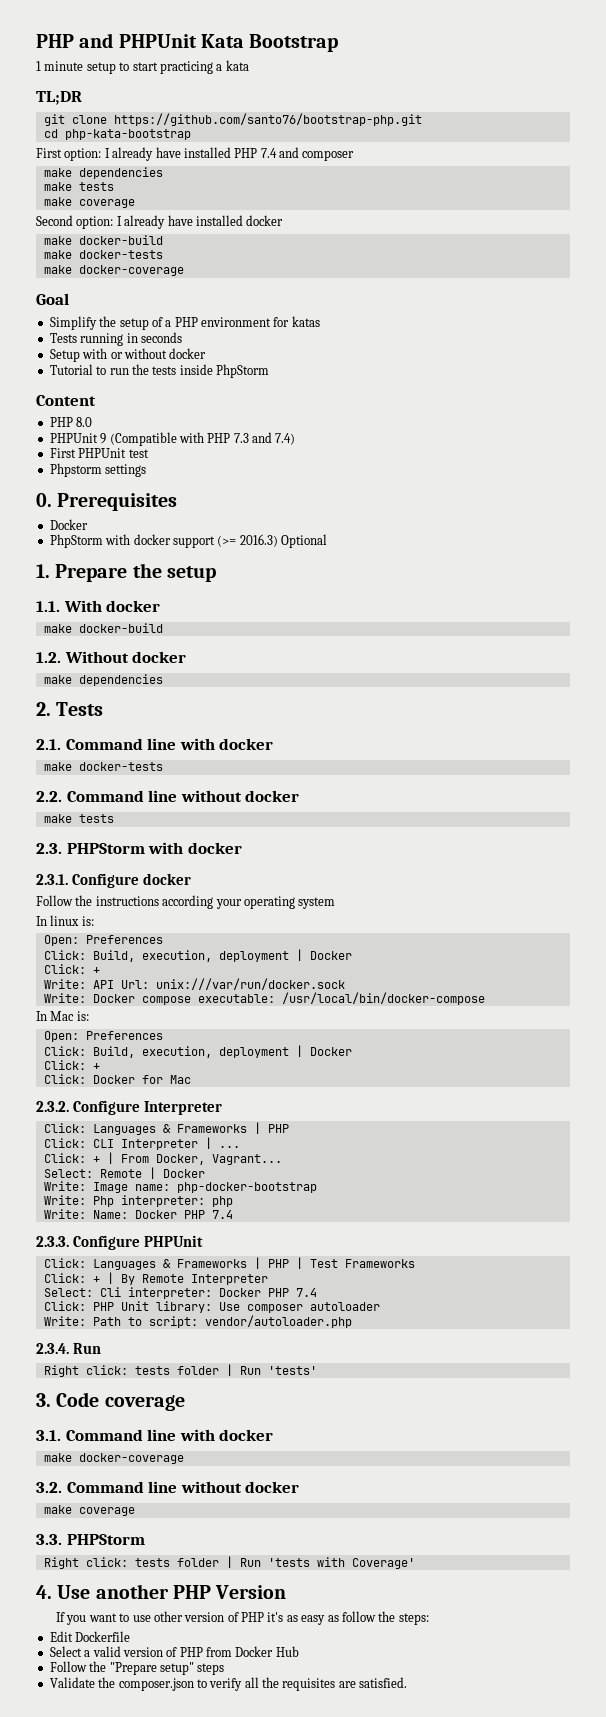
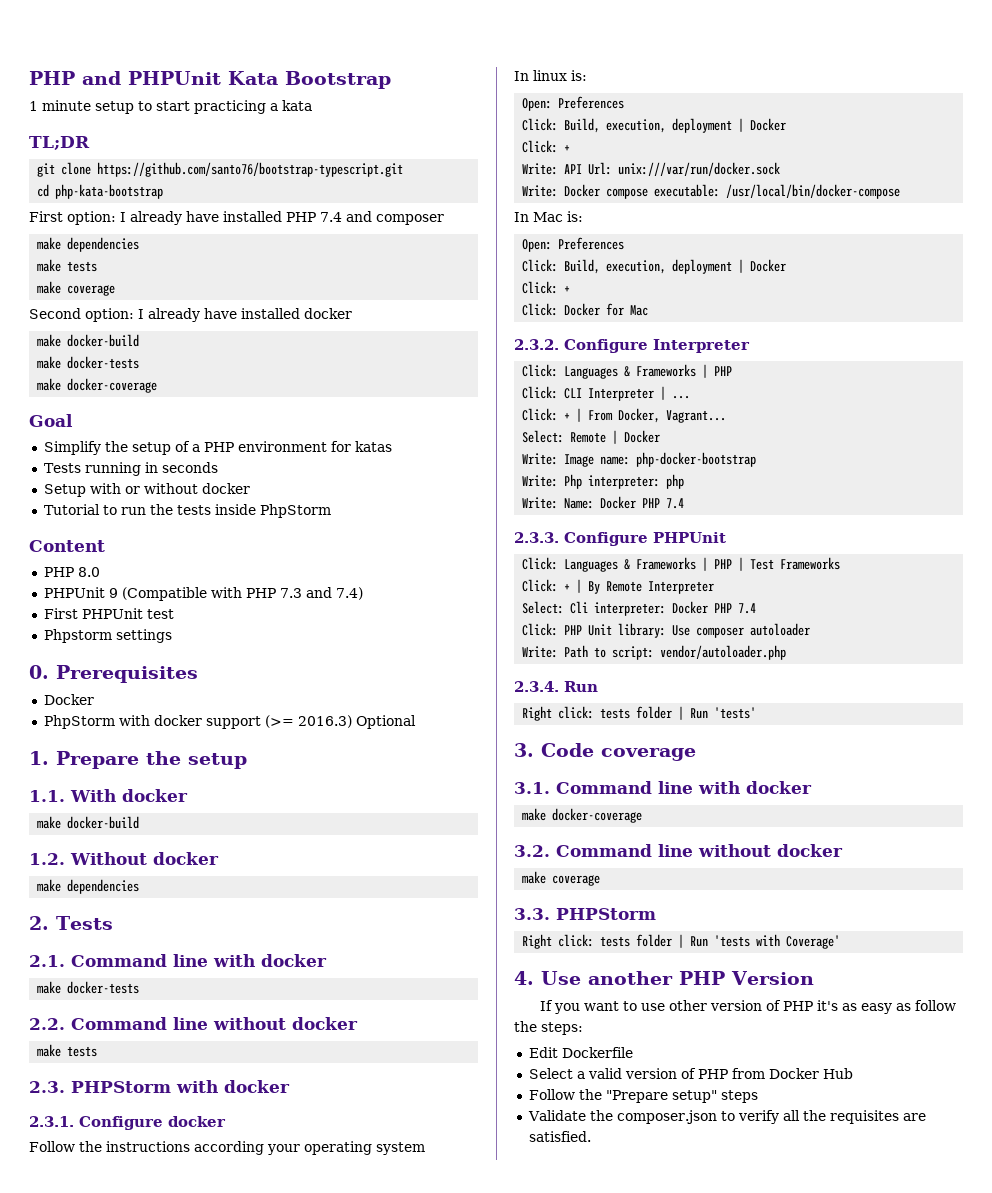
[113,113,422,126] https://github.com/santo76/bootstrap-php.git -> [97,162,404,177] https://github.com/santo76/bootstrap-typescript.git

